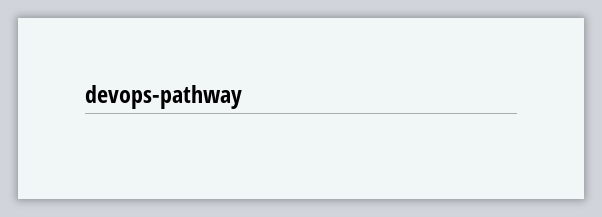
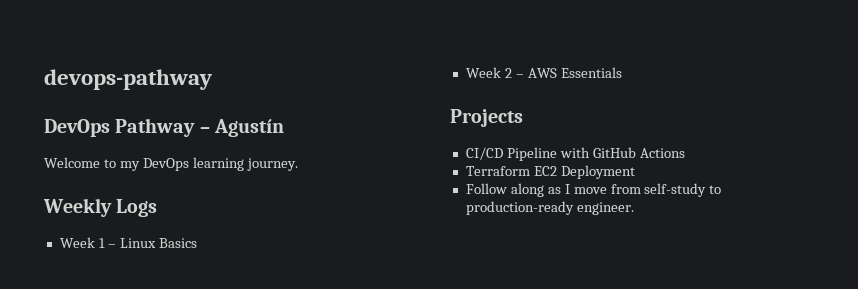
(242, 97) none -> [44,118,284,137] [44,157,298,171] [43,198,158,217] [59,237,197,248] [465,67,622,78] [450,109,523,127] [465,147,685,161] [465,165,635,179] [465,183,722,197] [465,201,634,215] // DevOps Pathway – Agustín // Welcome to my DevOps learning journey. // Weekly Logs // Week 1 – Linux Basics // Week 2 – AWS Essentials // Projects // CI/CD Pipeline with GitHub Actions // Terraform EC2 Deployment // Follow along as I move from self-study to production-ready engineer.

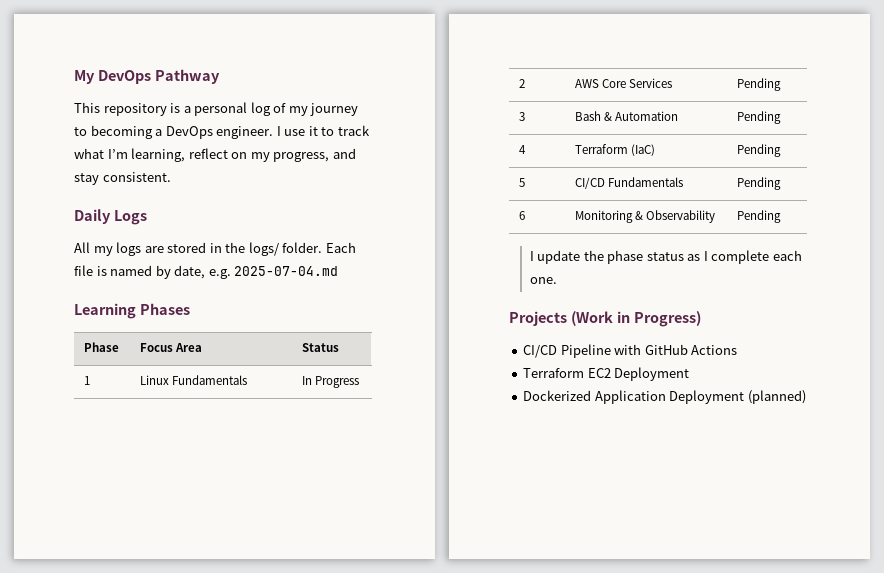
[44,69,212,90] devops-pathway // -> [74,70,95,84] My
[199,119,284,137] [44,157,298,171] [43,198,158,217] [59,237,197,248] [465,67,622,78] [450,109,523,127] – Agustín // Welcome to my DevOps learning journey. // Weekly Logs // Week 1 – Linux Basics // Week 2 – AWS Essentials // Projects -> [74,102,359,116] [74,125,370,139] [74,148,356,162] [74,172,171,185] [74,209,147,225] [74,242,356,256] [74,265,339,279] [74,303,190,319] [84,342,120,352] [140,343,203,352] [302,343,340,352] [84,376,91,385] [140,375,248,385] [302,376,360,388] [519,79,526,88] [575,78,673,88] [737,78,782,91] [519,112,526,121] [575,111,679,121] [737,111,782,124] [519,145,527,154] [575,144,656,156] [737,144,782,157] [519,178,526,187] [575,177,684,189] [737,177,782,190] [519,211,526,220] [575,210,716,223] [737,210,782,223] [529,250,802,264] [529,277,557,284] [509,311,701,327] // This repository is a personal log of my journey to becoming a DevOps engineer. I use it to track what I’m learning, reflect on my progress, and stay consistent. // Daily Logs // All my logs are stored in the logs/ folder. Each file is named by date, e.g. 2025-07-04.md // Learning Phases // Phase | Focus Area | Status // 1 | Linux Fundamentals | In Progress // 2 | AWS Core Services | Pending // 3 | Bash & Automation | Pending // 4 | Terraform (IaC) | Pending // 5 | CI/CD Fundamentals | Pending // 6 | Monitoring & Observability | Pending // I update the phase status as I complete each one. // Projects (Work in Progress)
[465,183,722,197] [465,201,634,215] Follow along as I move from self-study to production-ready engineer. -> [523,390,806,404] Dockerized Application Deployment (planned)

